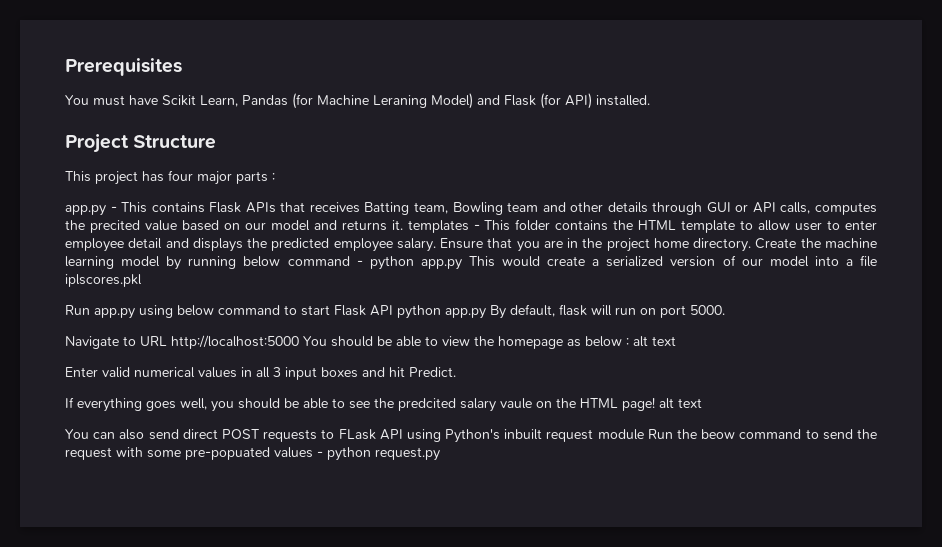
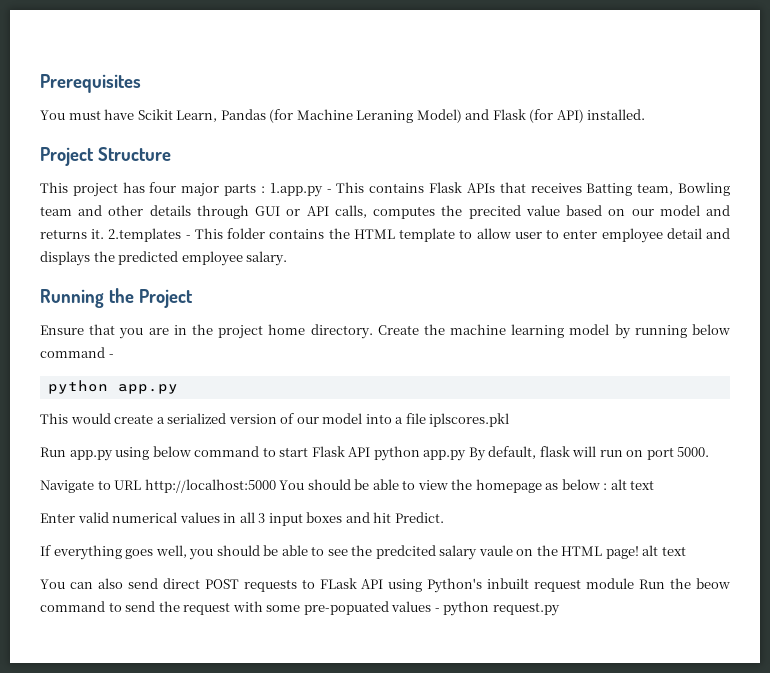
[65,205,106,216] // app.py -> [269,183,323,197] 1.app.py
[407,220,469,233] templates -> [108,228,182,242] 2.templates
(436, 245) none -> [40,288,193,308] // Running the Project //
[369,256,462,270] python app.py -> [47,380,178,394] // python app.py //

